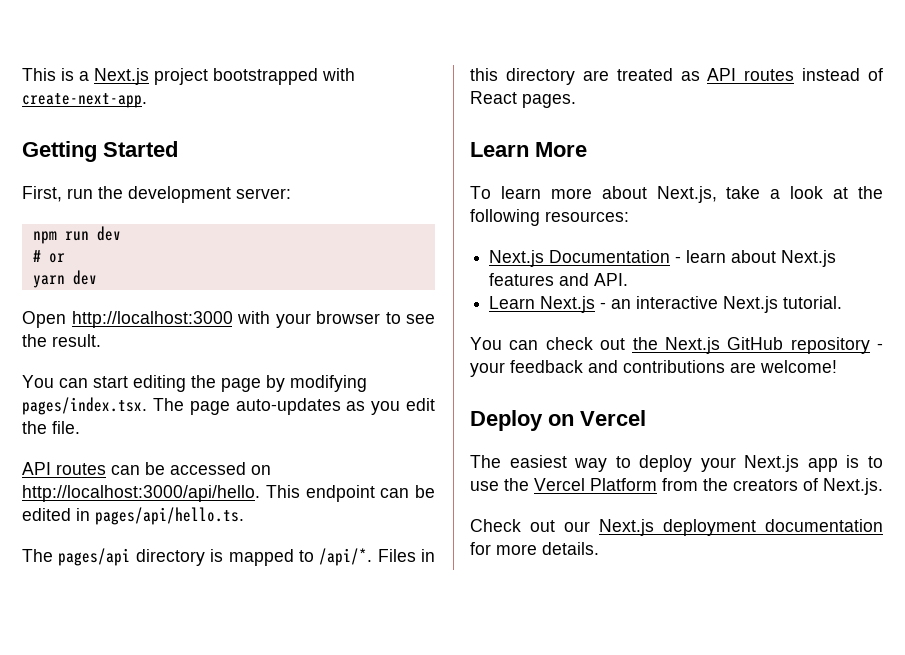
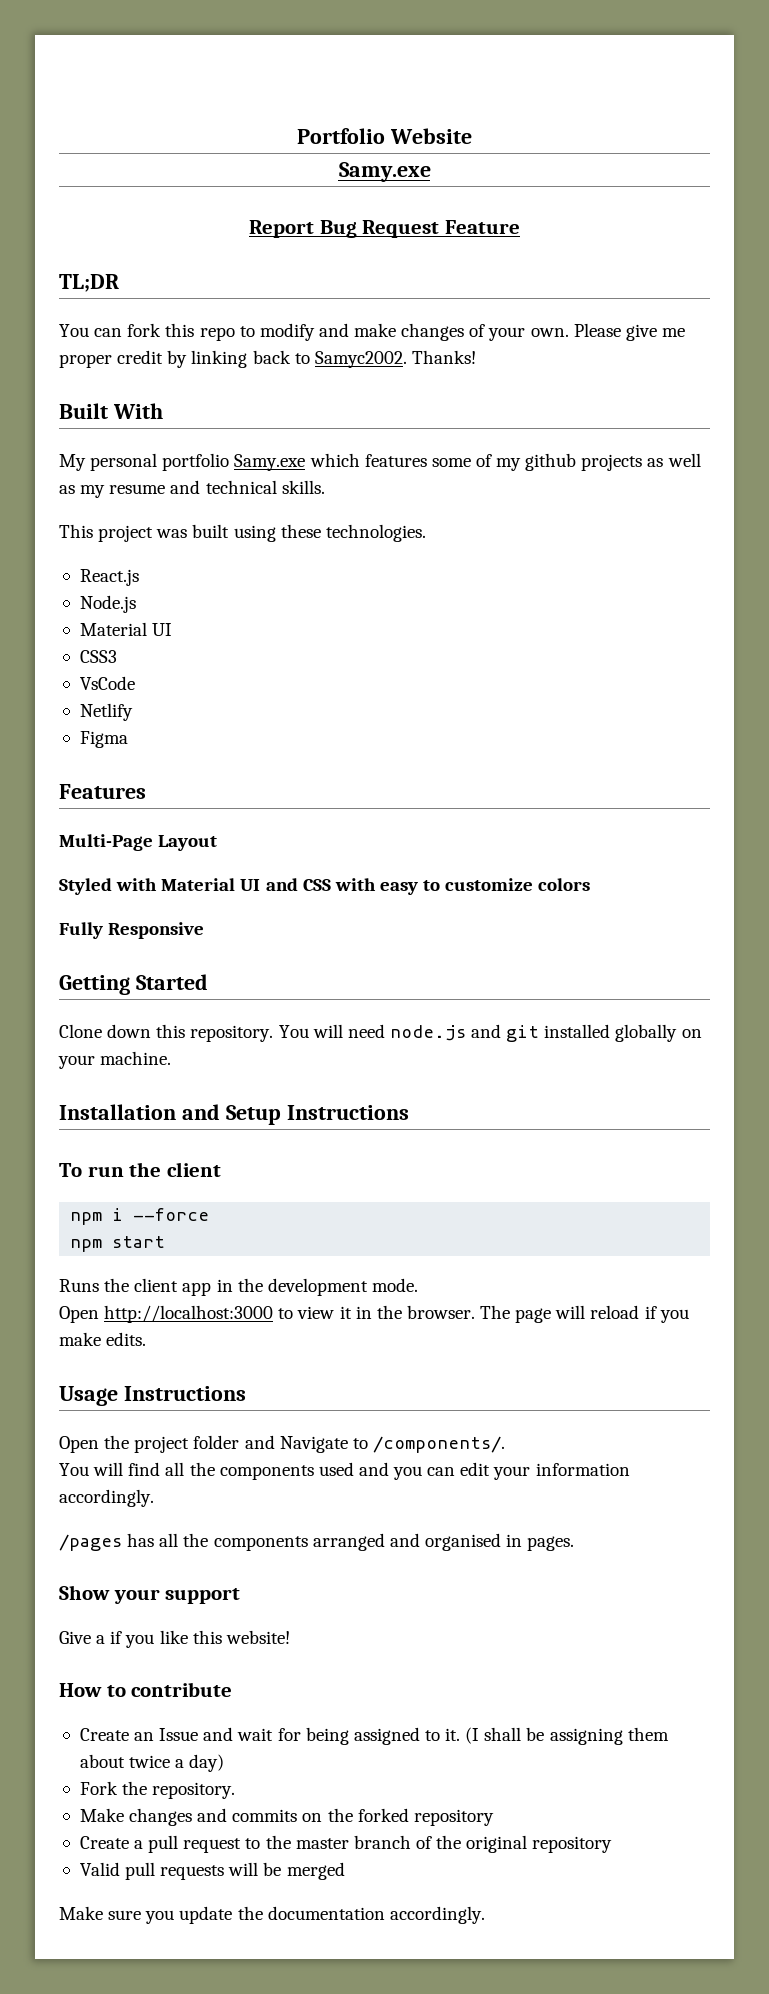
[22,68,355,85] [22,93,147,108] [22,141,178,162] [22,186,291,203] [32,226,121,244] [32,250,65,263] [32,270,97,288] [22,311,435,328] [22,334,101,347] [22,375,367,392] [22,397,435,415] [22,421,80,434] [22,462,271,475] [22,485,435,502] [22,507,244,525] [22,548,435,566] [470,68,883,85] [470,91,576,108] [470,142,587,157] [470,186,884,203] [470,209,629,226] [489,250,837,267] [489,273,629,286] [489,296,843,313] [470,337,883,354] [470,360,837,377] [470,410,646,431] [470,455,883,472] [470,478,883,495] [470,519,883,536] [470,542,599,555] This is a Next.js project bootstrapped with create-next-app. // Getting Started // First, run the development server: // npm run dev // # or // yarn dev // Open http://localhost:3000 with your browser to see the result. // You can start editing the page by modifying pages/index.tsx. The page auto-updates as you edit the file. // API routes can be accessed on http://localhost:3000/api/hello. This endpoint can be edited in pages/api/hello.ts. // The pages/api directory is mapped to /api/*. Files in this directory are treated as API routes instead of React pages. // Learn More // To learn more about Next.js, take a look at the following resources: // Next.js Documentation - learn about Next.js features and API. // Learn Next.js - an interactive Next.js tutorial. // You can check out the Next.js GitHub repository - your feedback and contributions are welcome! // Deploy on Vercel // The easiest way to deploy your Next.js app is to use the Vercel Platform from the creators of Next.js. // Check out our Next.js deployment documentation for more details. -> [297,128,472,144] [338,162,431,182] [249,220,520,238] [59,274,119,292] [59,323,685,341] [59,350,476,368] [59,403,163,419] [59,453,701,471] [59,480,325,498] [59,524,426,542] [79,569,139,586] [79,595,136,613] [79,622,173,636] [79,650,117,663] [79,676,135,690] [79,703,133,721] [79,731,128,748] [59,784,146,799] [59,834,218,851] [59,878,591,895] [59,922,205,939] [59,974,208,995] [59,1024,702,1042] [58,1051,172,1069] [59,1104,409,1125] [59,1162,221,1177] [70,1208,210,1225] [70,1236,166,1252] [59,1278,418,1296] [59,1305,689,1323] [59,1332,147,1346] [59,1386,246,1406] [59,1435,505,1453] [59,1462,630,1480] [59,1489,154,1507] [59,1533,575,1551] [59,1585,241,1604] [59,1630,290,1648] [59,1682,233,1697] [79,1727,669,1745] [79,1754,225,1772] [79,1781,236,1799] [79,1808,494,1826] [79,1835,613,1853] [79,1862,345,1880] [59,1906,485,1924] Portfolio Website // Samy.exe // Report Bug Request Feature // TL;DR // You can fork this repo to modify and make changes of your own. Please give me proper credit by linking back to Samyc2002. Thanks! // Built With // My personal portfolio Samy.exe which features some of my github projects as well as my resume and technical skills. // This project was built using these technologies. // React.js // Node.js // Material UI // CSS3 // VsCode // Netlify // Figma // Features // Multi-Page Layout // Styled with Material UI and CSS with easy to customize colors // Fully Responsive // Getting Started // Clone down this repository. You will need node.js and git installed globally on your machine. // Installation and Setup Instructions // To run the client // npm i --force // npm start // Runs the client app in the development mode. // Open http://localhost:3000 to view it in the browser. The page will reload if you make edits. // Usage Instructions // Open the project folder and Navigate to /components/. // You will find all the components used and you can edit your information accordingly. // /pages has all the components arranged and organised in pages. // Show your support // Give a if you like this website! // How to contribute // Create an Issue and wait for being assigned to it. (I shall be assigning them about twice a day) // Fork the repository. // Make changes and commits on the forked repository // Create a pull request to the master branch of the original repository // Valid pull requests will be merged // Make sure you update the documentation accordingly.

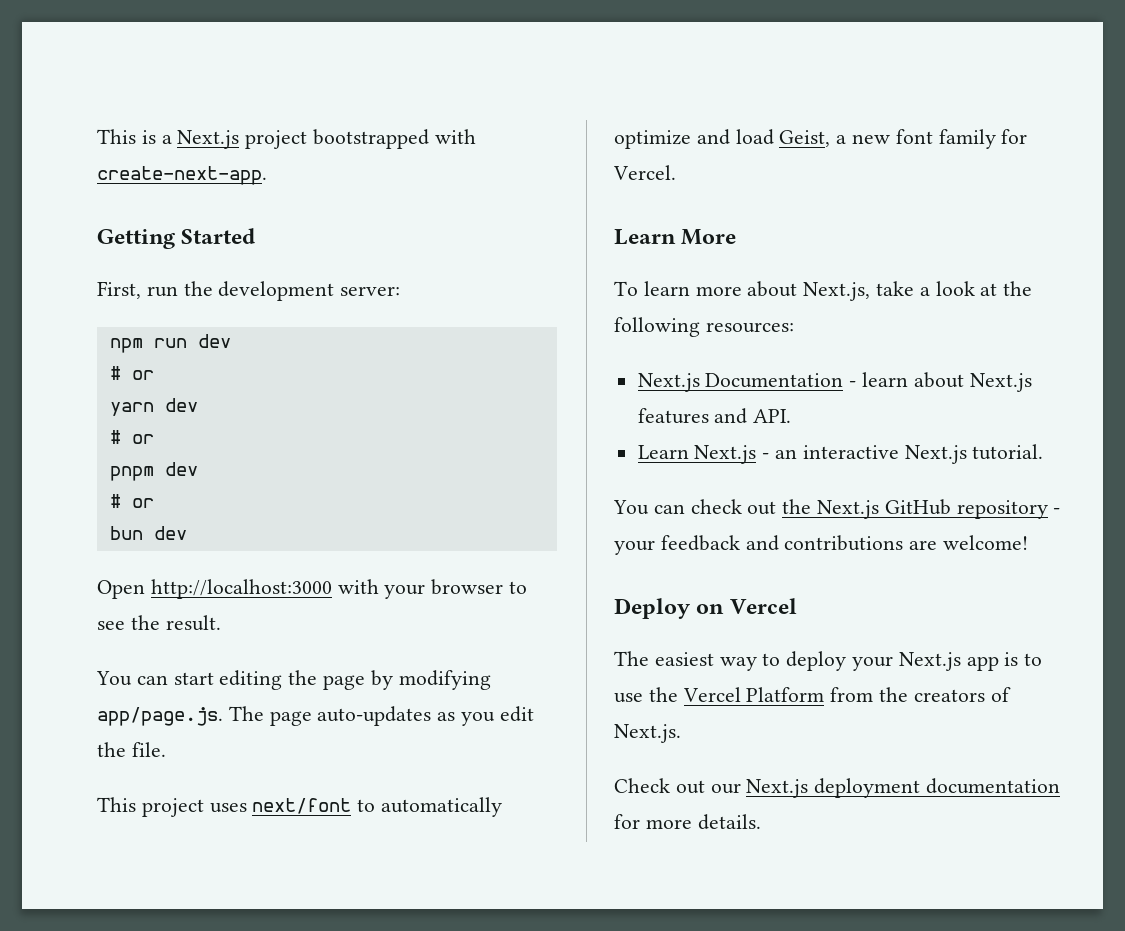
[297,128,472,144] [338,162,431,182] [249,220,520,238] [59,274,119,292] [59,323,685,341] [59,350,476,368] [59,403,163,419] [59,453,701,471] [59,480,325,498] [59,524,426,542] [79,569,139,586] [79,595,136,613] [79,622,173,636] [79,650,117,663] [79,676,135,690] [79,703,133,721] [79,731,128,748] [59,784,146,799] [59,834,218,851] [59,878,591,895] [59,922,205,939] [59,974,208,995] [59,1024,702,1042] [58,1051,172,1069] [59,1104,409,1125] [59,1162,221,1177] [70,1208,210,1225] [70,1236,166,1252] [59,1278,418,1296] [59,1305,689,1323] [59,1332,147,1346] [59,1386,246,1406] [59,1435,505,1453] [59,1462,630,1480] [59,1489,154,1507] [59,1533,575,1551] [59,1585,241,1604] [59,1630,290,1648] [59,1682,233,1697] [79,1727,669,1745] [79,1754,225,1772] [79,1781,236,1799] [79,1808,494,1826] [79,1835,613,1853] [79,1862,345,1880] [59,1906,485,1924] Portfolio Website // Samy.exe // Report Bug Request Feature // TL;DR // You can fork this repo to modify and make changes of your own. Please give me proper credit by linking back to Samyc2002. Thanks! // Built With // My personal portfolio Samy.exe which features some of my github projects as well as my resume and technical skills. // This project was built using these technologies. // React.js // Node.js // Material UI // CSS3 // VsCode // Netlify // Figma // Features // Multi-Page Layout // Styled with Material UI and CSS with easy to customize colors // Fully Responsive // Getting Started // Clone down this repository. You will need node.js and git installed globally on your machine. // Installation and Setup Instructions // To run the client // npm i --force // npm start // Runs the client app in the development mode. // Open http://localhost:3000 to view it in the browser. The page will reload if you make edits. // Usage Instructions // Open the project folder and Navigate to /components/. // You will find all the components used and you can edit your information accordingly. // /pages has all the components arranged and organised in pages. // Show your support // Give a if you like this website! // How to contribute // Create an Issue and wait for being assigned to it. (I shall be assigning them about twice a day) // Fork the repository. // Make changes and commits on the forked repository // Create a pull request to the master branch of the original repository // Valid pull requests will be merged // Make sure you update the documentation accordingly. -> [97,129,476,149] [97,166,267,185] [97,228,256,249] [97,281,401,301] [109,334,231,353] [109,366,154,380] [109,398,198,416] [109,430,154,444] [109,462,198,481] [109,494,154,508] [109,526,187,540] [97,579,528,599] [97,615,221,631] [96,670,491,690] [97,706,534,726] [97,742,166,757] [97,797,503,817] [614,129,1028,149] [613,165,676,180] [614,229,737,245] [614,281,1033,301] [614,317,794,337] [637,372,1032,392] [637,408,792,424] [637,444,1044,464] [613,499,1061,519] [614,535,1029,555] [614,598,797,619] [614,651,1043,671] [614,687,1011,703] [614,724,681,743] [614,778,1061,798] [614,814,761,830] This is a Next.js project bootstrapped with create-next-app. // Getting Started // First, run the development server: // npm run dev // # or // yarn dev // # or // pnpm dev // # or // bun dev // Open http://localhost:3000 with your browser to see the result. // You can start editing the page by modifying app/page.js. The page auto-updates as you edit the file. // This project uses next/font to automatically optimize and load Geist, a new font family for Vercel. // Learn More // To learn more about Next.js, take a look at the following resources: // Next.js Documentation - learn about Next.js features and API. // Learn Next.js - an interactive Next.js tutorial. // You can check out the Next.js GitHub repository - your feedback and contributions are welcome! // Deploy on Vercel // The easiest way to deploy your Next.js app is to use the Vercel Platform from the creators of Next.js. // Check out our Next.js deployment documentation for more details.

